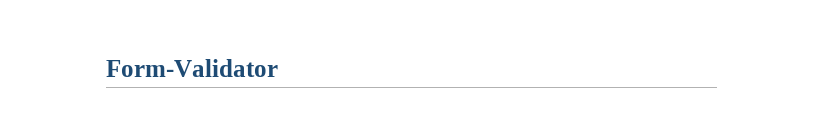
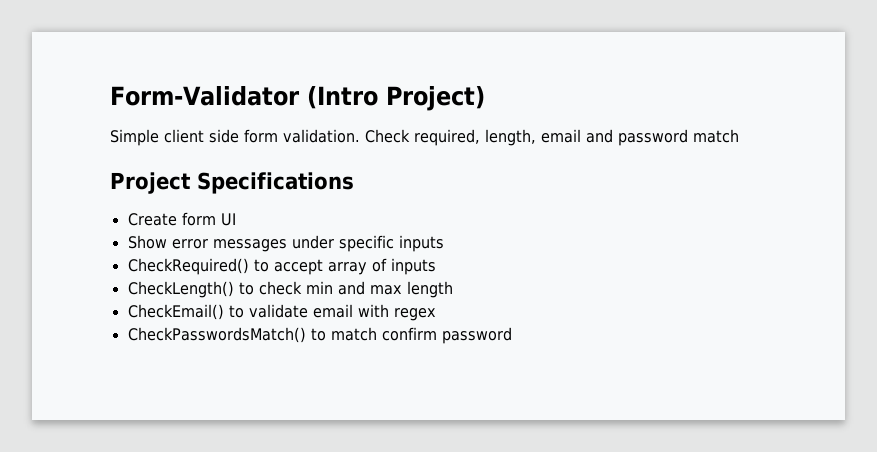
(278, 68) none -> [306,86,485,111] [110,129,739,146] [110,172,354,194] [127,212,236,226] [127,235,444,252] [127,258,436,275] [127,281,453,298] [127,304,436,321] [127,327,512,344] (Intro Project) // Simple client side form validation. Check required, length, email and password match // Project Specifications // Create form UI // Show error messages under specific inputs // CheckRequired() to accept array of inputs // CheckLength() to check min and max length // CheckEmail() to validate email with regex // CheckPasswordsMatch() to match confirm password

